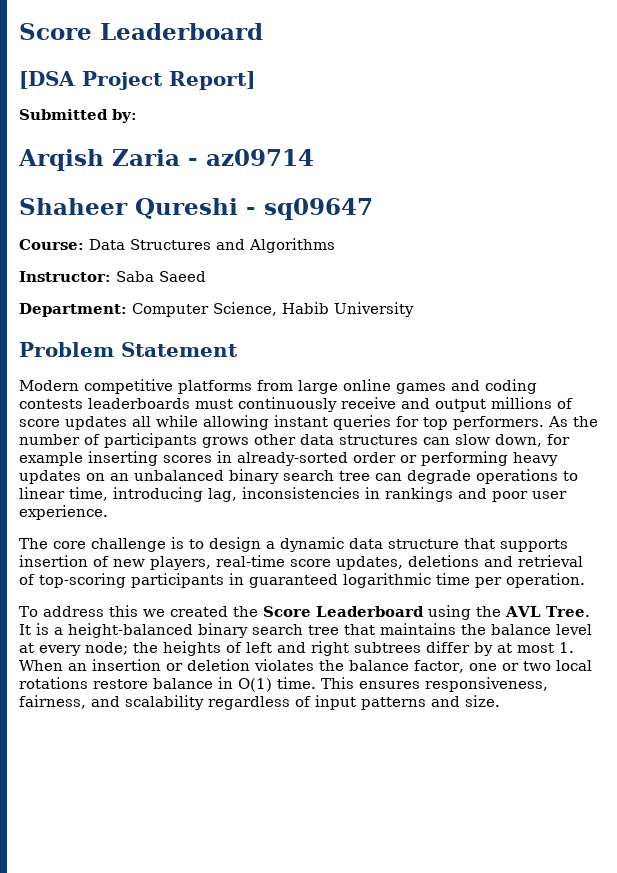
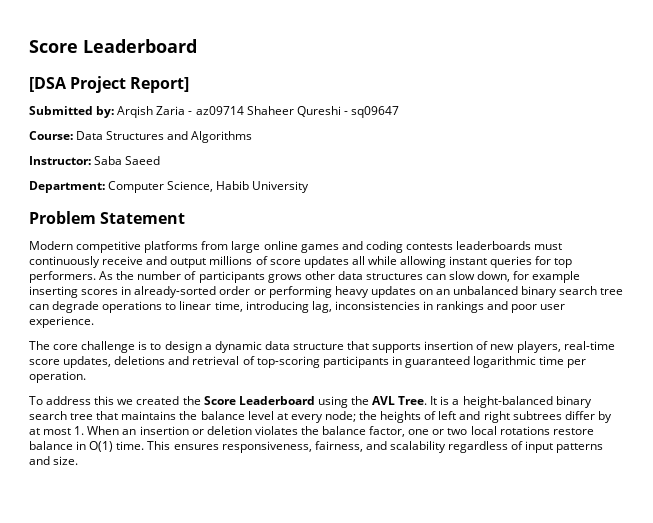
(137, 116) // -> (115, 112) none
(314, 157) // -> (244, 110) none

